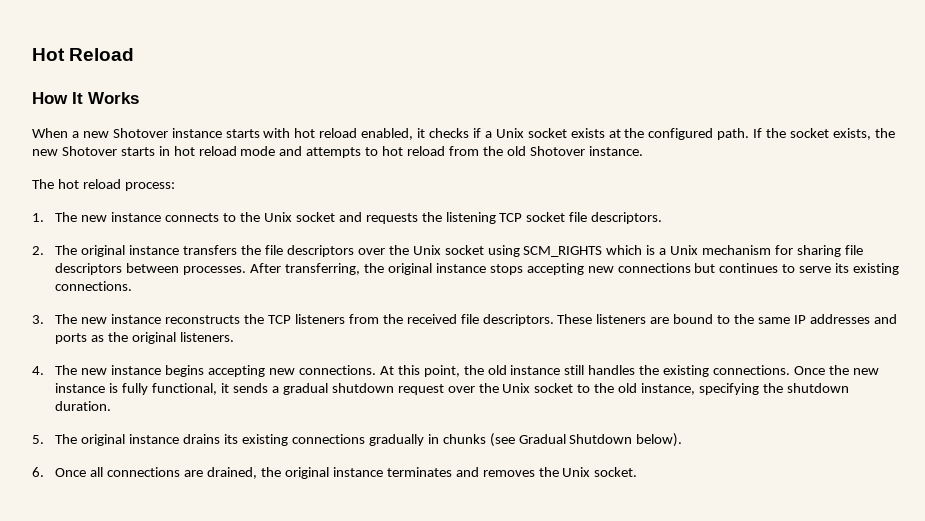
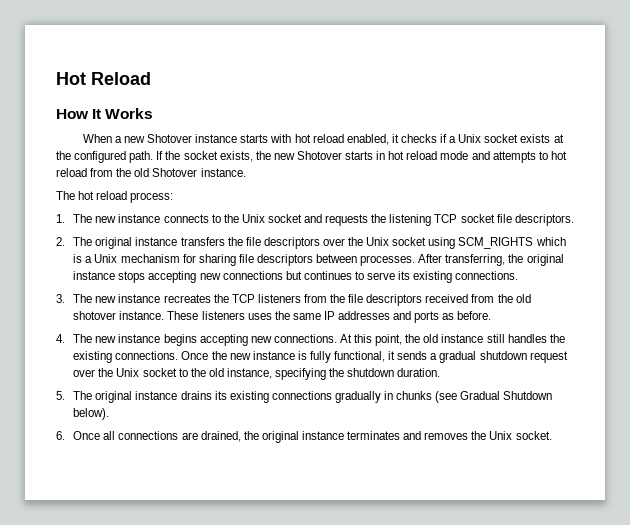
[165,315,241,324] reconstructs -> [163,294,211,303] recreates
[406,314,731,326] received file descriptors. These listeners are bound to -> [348,294,531,306] [73,311,272,320] file descriptors received from the old shotover instance. These listeners uses
[108,332,235,344] the original listeners. -> [457,311,492,320] before.

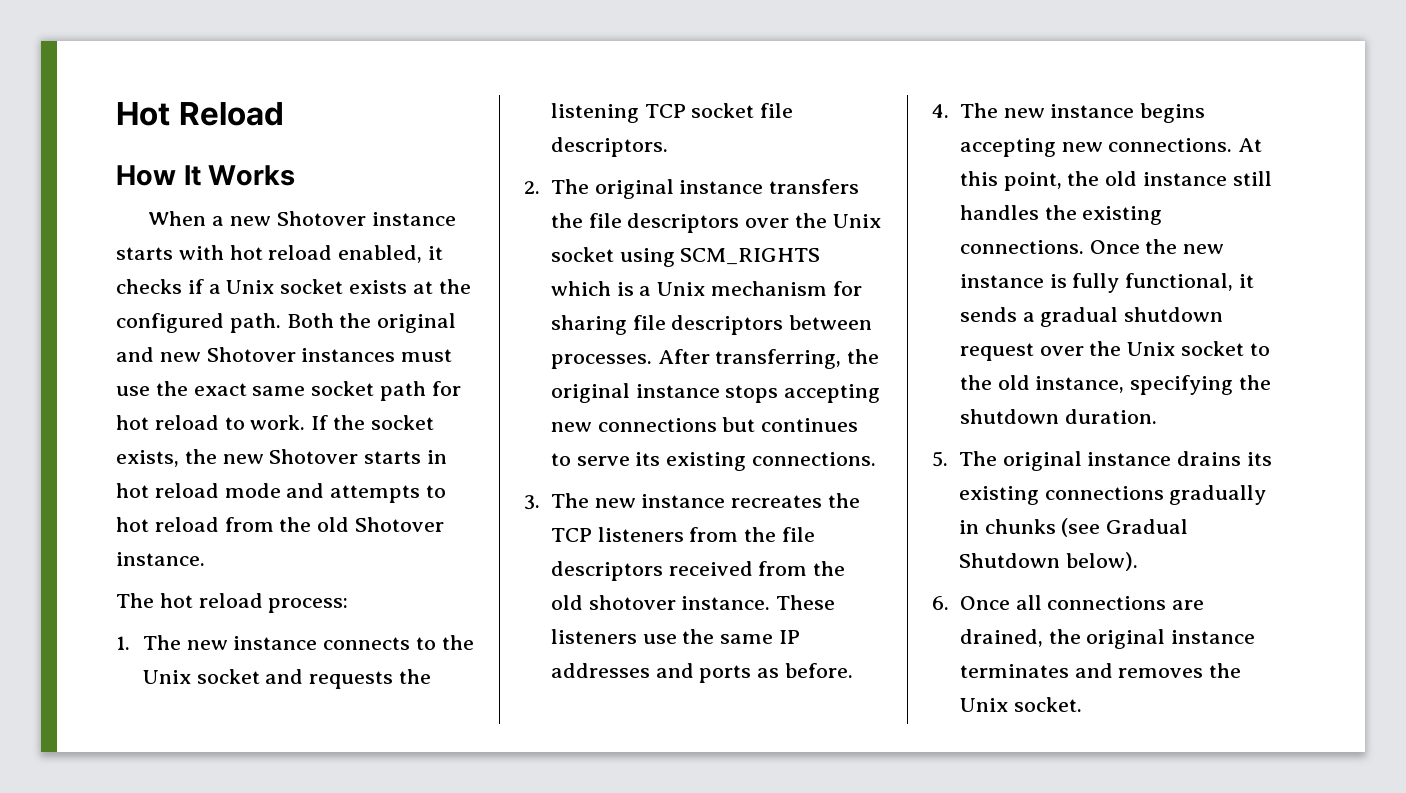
(154, 157) none -> [286,313,457,333] [116,347,453,362] [116,381,461,401] [116,415,306,430] Both the original and new Shotover instances must use the exact same socket path for hot reload to work.
[247,313,272,320] uses -> [642,634,677,644] use

